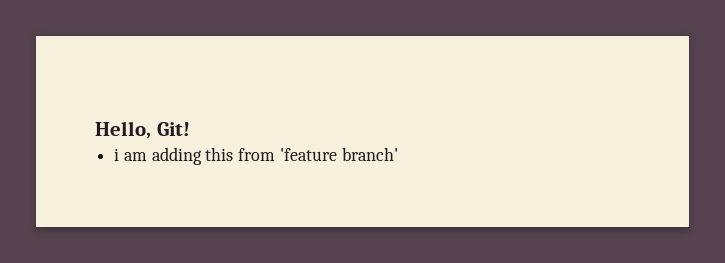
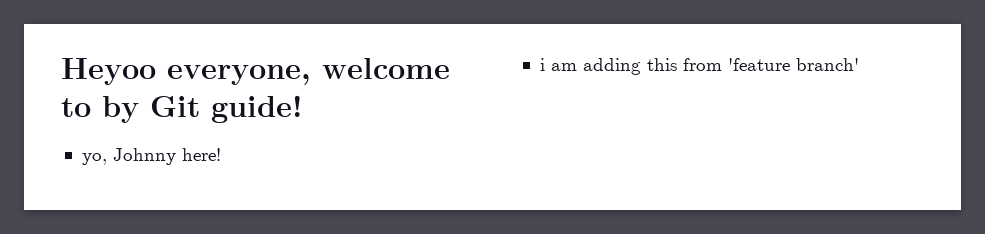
[95,121,190,139] Hello, Git! -> [61,58,450,85] [61,95,303,123] [81,148,221,165] Heyoo everyone, welcome to by Git guide! // yo, Johnny here!

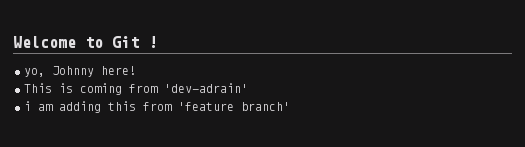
[61,58,450,85] [61,95,303,123] [81,148,221,165] Heyoo everyone, welcome to by Git guide! // yo, Johnny here! -> [13,36,157,48] [24,66,136,77] [24,83,248,95] Welcome to Git ! // yo, Johnny here! // This is coming from 'dev-adrain'

